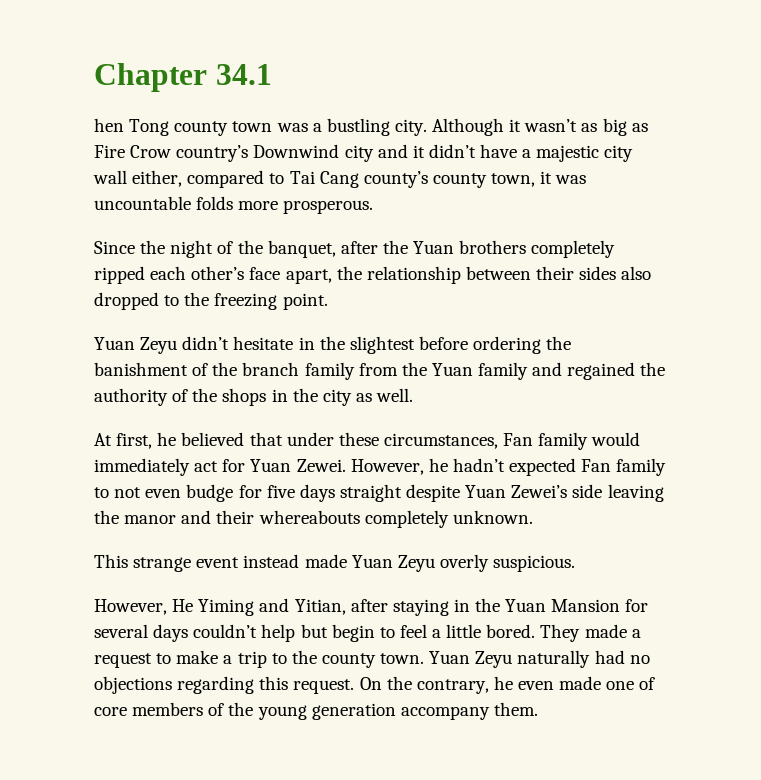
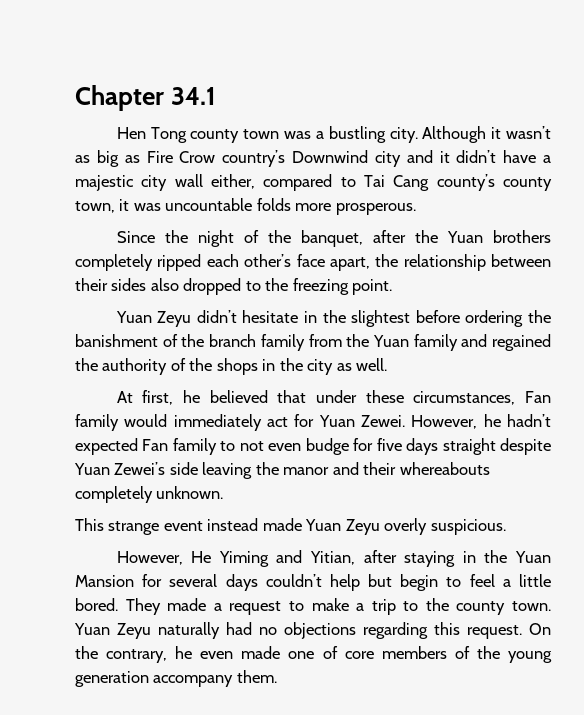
[94,118,124,132] hen -> [116,127,146,139] Hen

